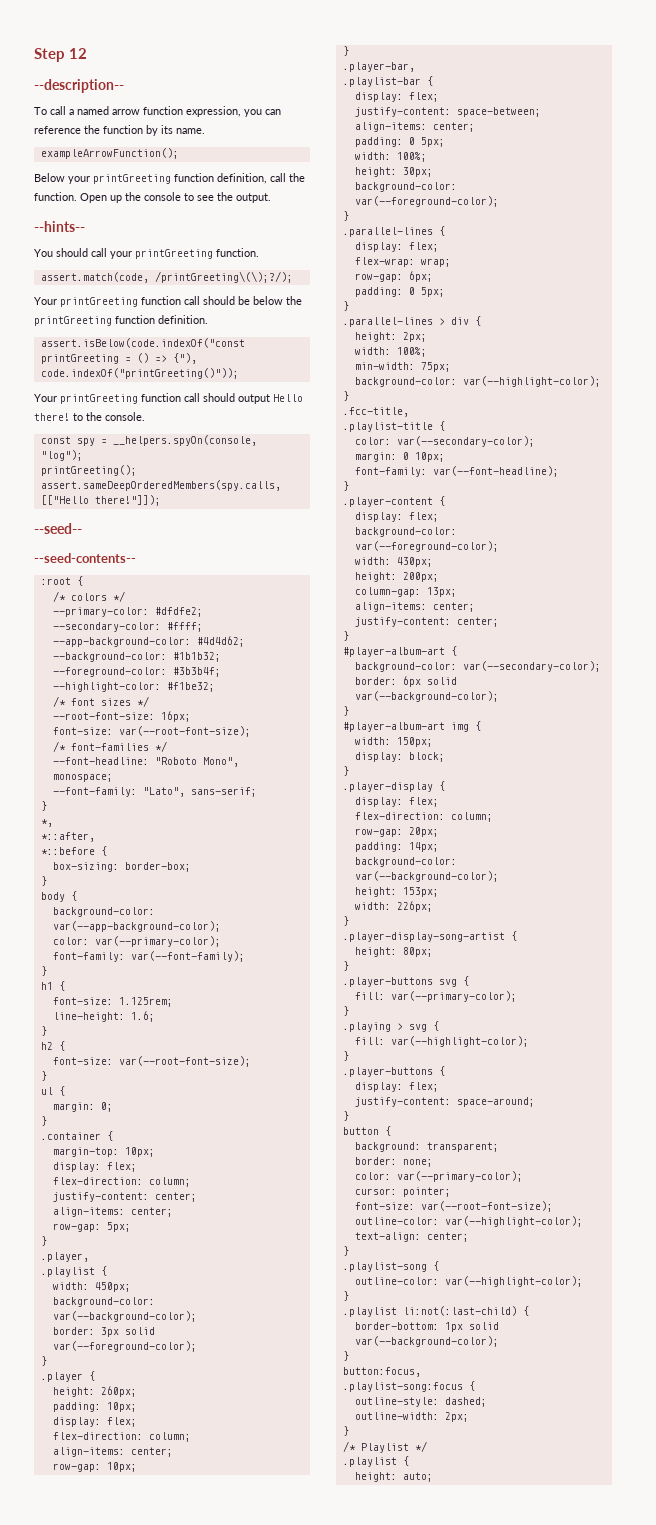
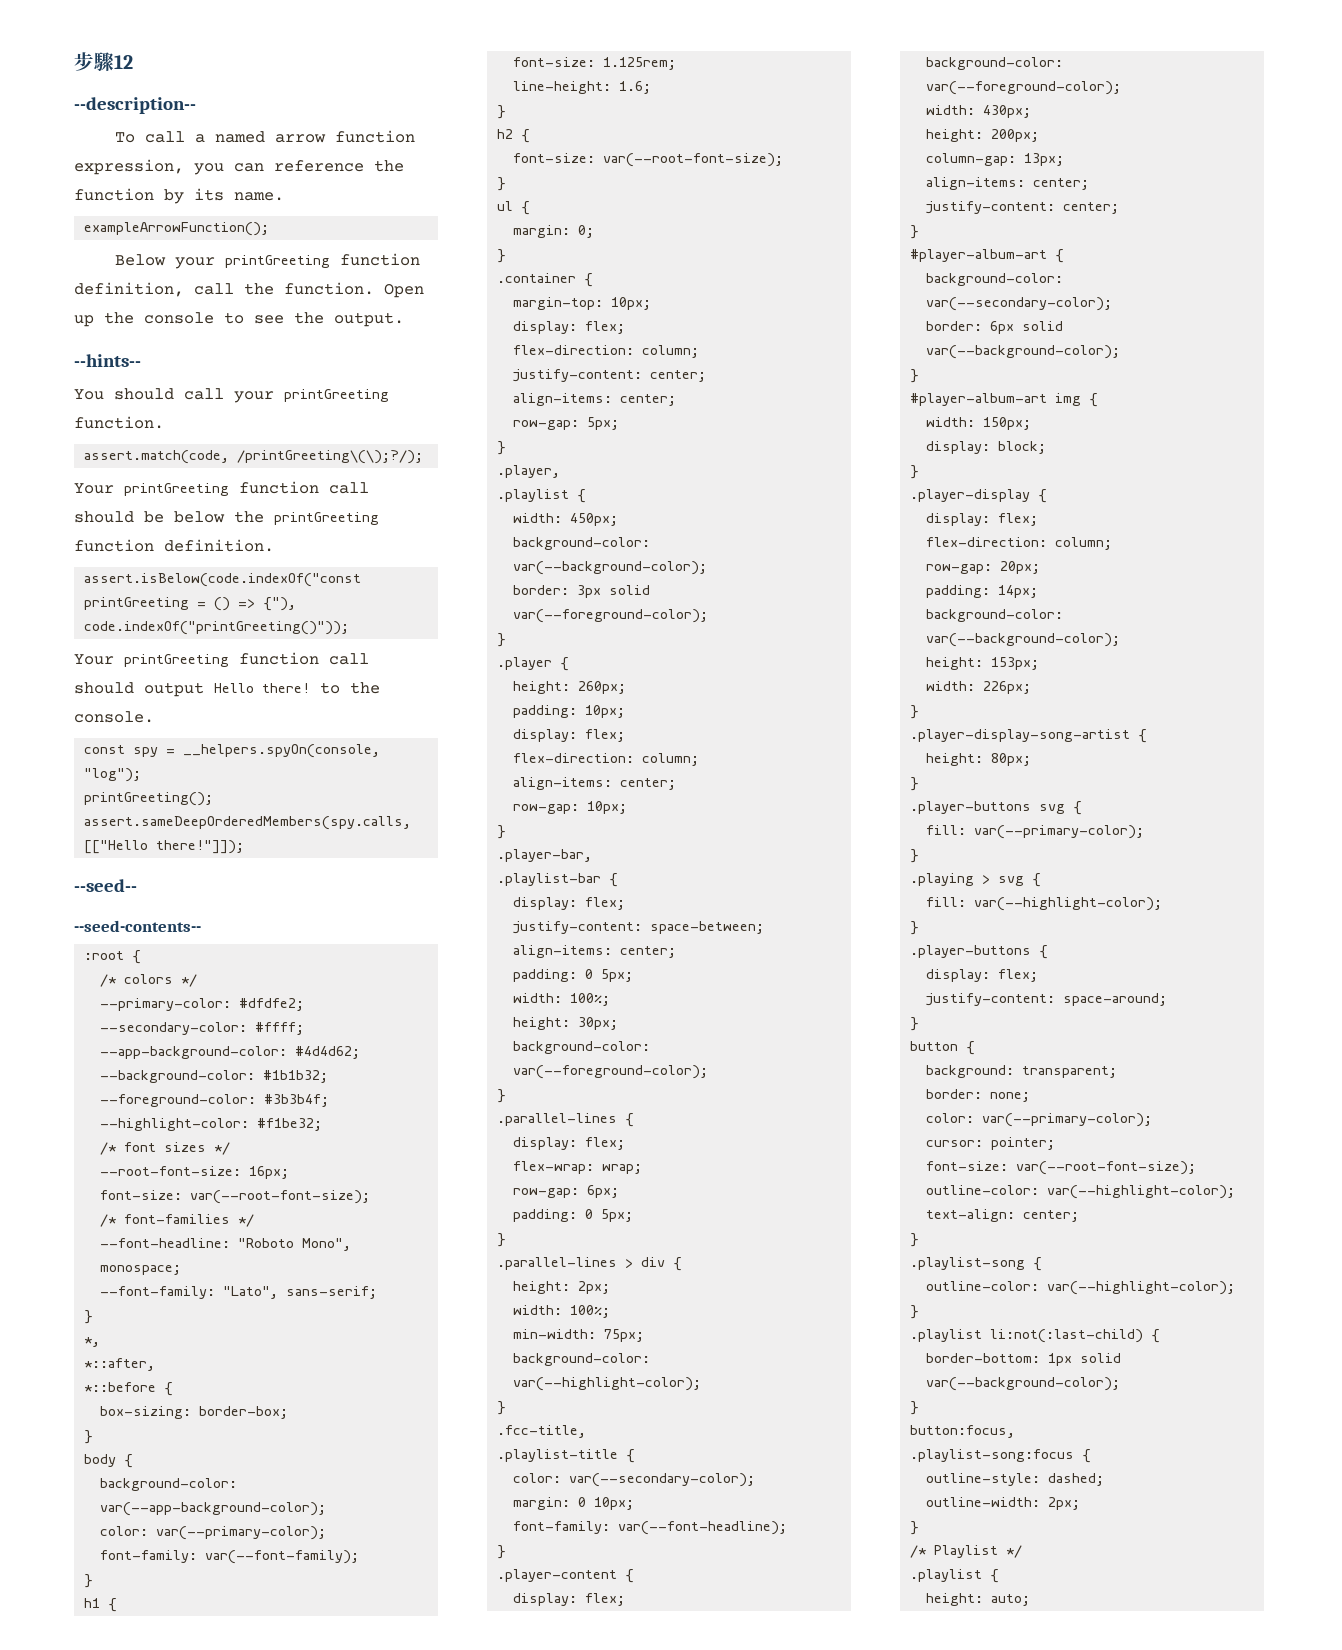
[34,48,65,62] Step -> [74,52,114,72] 步驟

